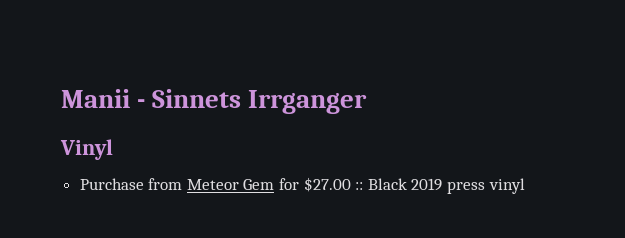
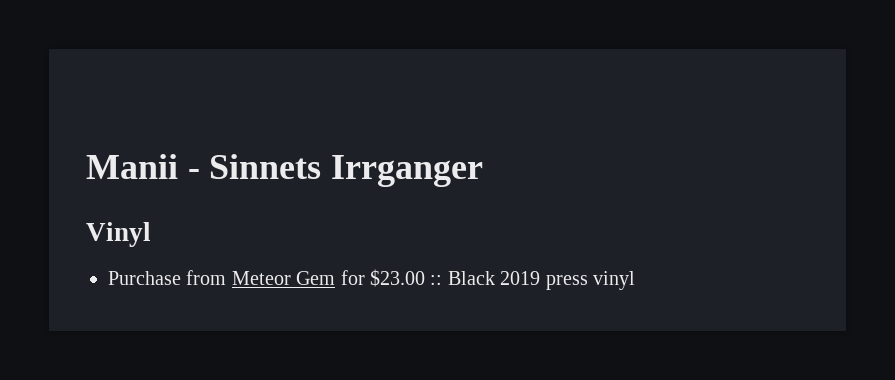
[303,177,351,192] $27.00 -> [370,269,425,287] $23.00

